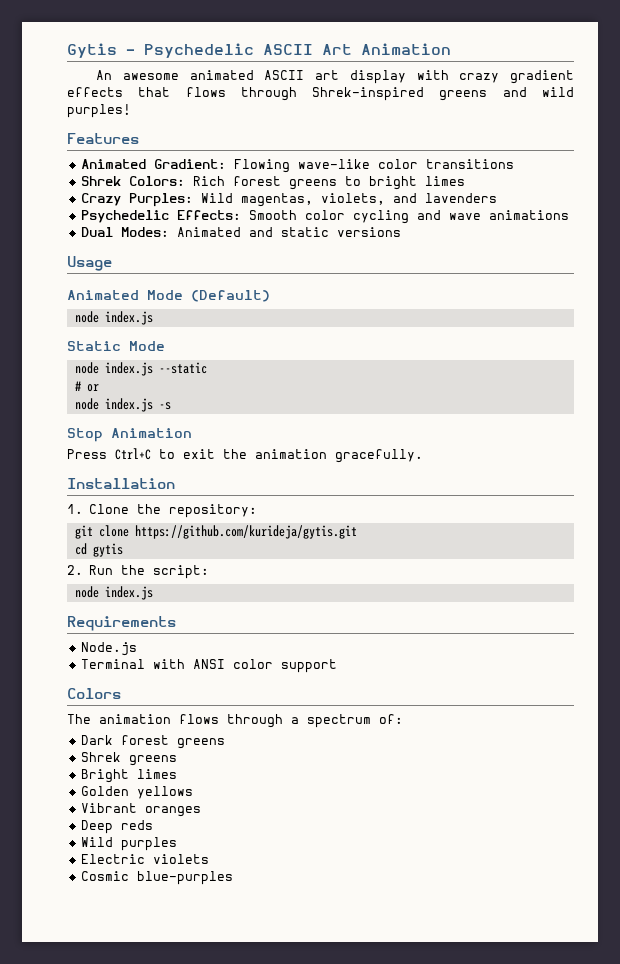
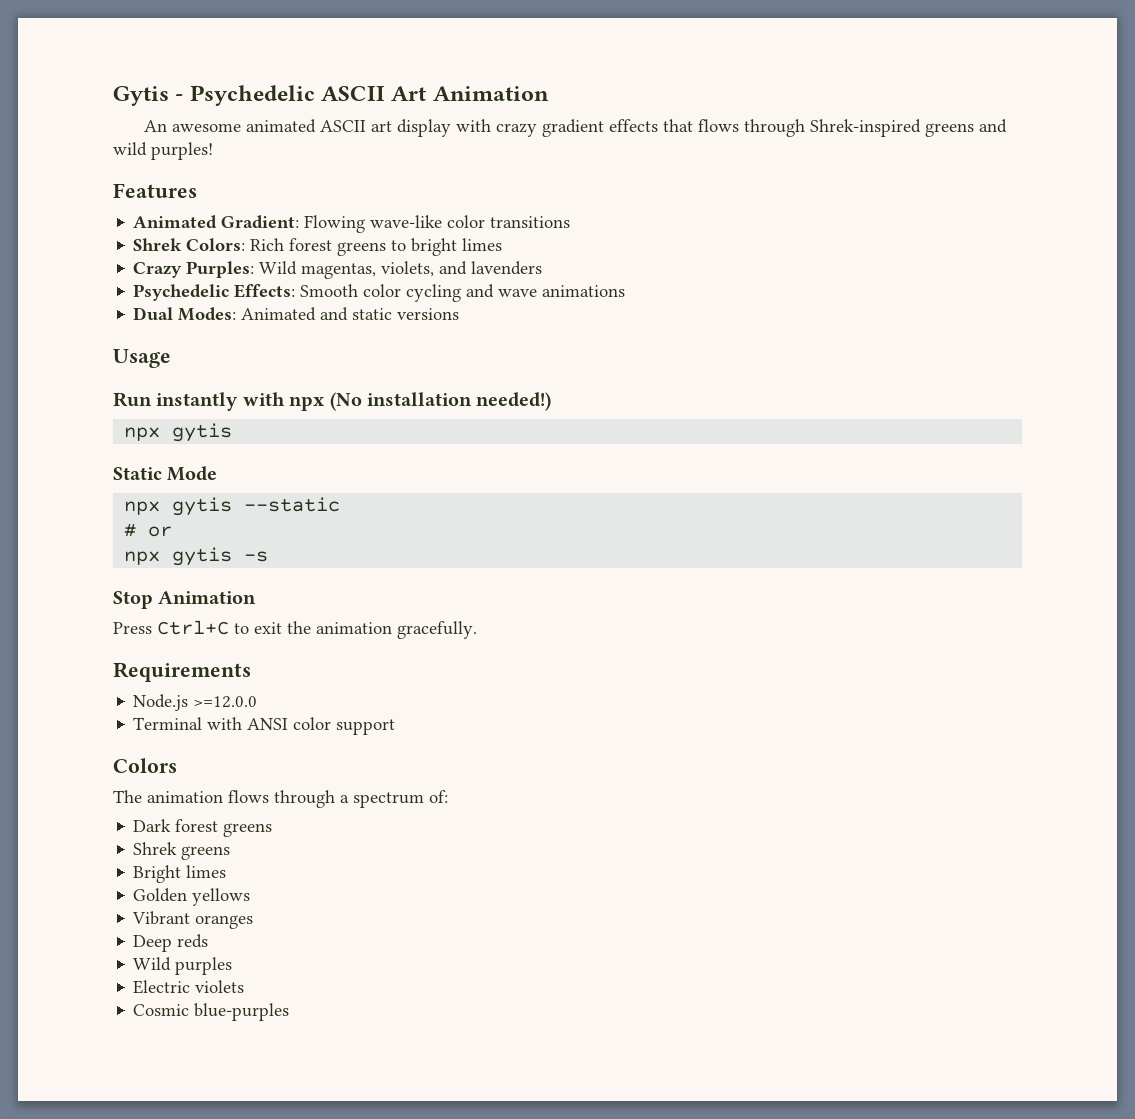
[67,290,270,302] [74,311,153,325] Animated Mode (Default) // node index.js -> [113,392,552,411] [124,423,233,442] Run instantly with npx (No installation needed!) // npx gytis
[74,362,153,376] node index.js -> [124,497,233,516] npx gytis
[74,398,153,412] node index.js -> [124,547,233,566] npx gytis
[67,478,175,489] [67,504,258,518] [74,525,357,539] [74,543,123,557] [67,565,210,579] [74,586,153,600] // Installation // 1. Clone the repository: // git clone https://github.com/kurideja/gytis.git // cd gytis // 2. Run the script: // node index.js -> (477, 630) none
(137, 649) none -> [193,696,258,708] >=12.0.0

